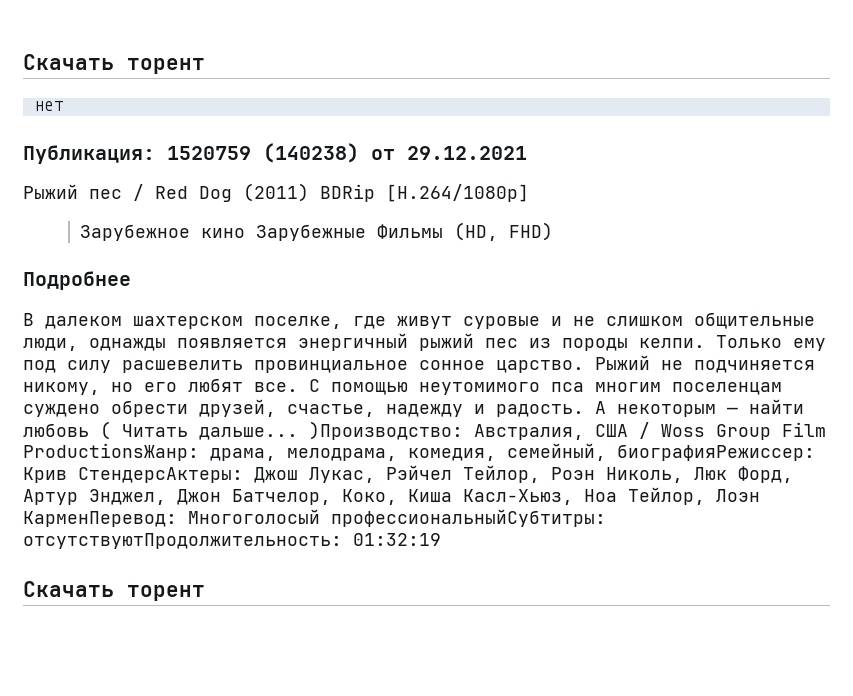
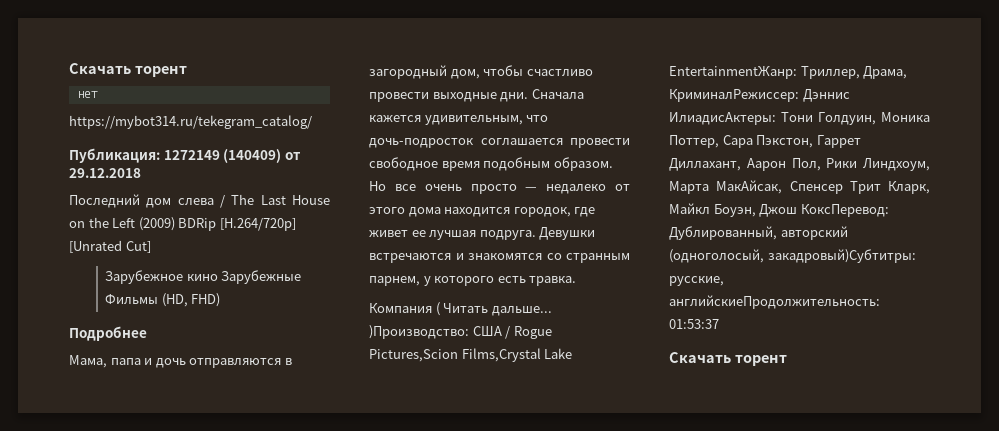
(64, 106) none -> [69,115,312,129] // https://mybot314.ru/tekegram_catalog/
[167,143,527,163] [23,183,529,202] 1520759 (140238) от 29.12.2021 // Рыжий пес / Red Dog (2011) BDRip [H.264/1080p] -> [163,149,300,163] [69,168,141,178] [69,194,330,208] [69,217,296,231] [69,240,151,253] 1272149 (140409) от 29.12.2018 // Последний дом слева / The Last House on the Left (2009) BDRip [H.264/720p] [Unrated Cut]
[23,312,815,329] [23,333,826,351] [23,355,815,373] [23,378,782,395] [23,399,804,417] [23,423,89,437] В далеком шахтерском поселке, где живут суровые и не слишком общительные люди, однажды появляется энергичный рыжий пес из породы келпи. Только ему под силу расшевелить провинциальное сонное царство. Рыжий не подчиняется никому, но его любят все. С помощью неутомимого пса многим поселенцам суждено обрести друзей, счастье, надежду и радость. А некоторым — найти любовь -> [69,355,292,368] [369,65,593,79] [369,89,584,102] [369,115,549,125] [369,138,630,148] [369,157,613,171] [369,181,630,194] [369,207,596,217] [369,227,596,240] [369,253,630,263] [369,276,577,286] [369,303,432,313] Мама, папа и дочь отправляются в загородный дом, чтобы счастливо провести выходные дни. Сначала кажется удивительным, что дочь-подросток соглашается провести свободное время подобным образом. Но все очень просто — недалеко от этого дома находится городок, где живет ее лучшая подруга. Девушки встречаются и знакомятся со странным парнем, у которого есть травка. // Компания
[474,424,584,440] Австралия, -> (469, 332) none
[661,422,826,440] [23,443,815,461] [23,465,793,483] [23,487,760,505] [23,509,606,527] [23,533,441,549] Woss Group Film ProductionsЖанр: драма, мелодрама, комедия, семейный, биографияРежиссер: Крив СтендерсАктеры: Джош Лукас, Рэйчел Тейлор, Роэн Николь, Люк Форд, Артур Энджел, Джон Батчелор, Коко, Киша Касл-Хьюз, Ноа Тейлор, Лоэн КарменПеревод: Многоголосый профессиональныйСубтитры: отсутствуютПродолжительность: 01:32:19 -> [513,326,552,339] [369,348,573,362] [669,66,908,79] [669,89,850,102] [669,112,930,125] [669,135,861,148] [669,158,930,171] [669,180,930,194] [669,203,889,217] [669,226,848,240] [669,249,916,263] [669,276,724,286] [669,295,880,309] [669,319,719,329] Rogue Pictures,Scion Films,Crystal Lake EntertainmentЖанр: Триллер, Драма, КриминалРежиссер: Дэннис ИлиадисАктеры: Тони Голдуин, Моника Поттер, Сара Пэкстон, Гаррет Диллахант, Аарон Пол, Рики Линдхоум, Марта МакАйсак, Спенсер Трит Кларк, Майкл Боуэн, Джош КоксПеревод: Дублированный, авторский (одноголосый, закадровый)Субтитры: русские, английскиеПродолжительность: 01:53:37

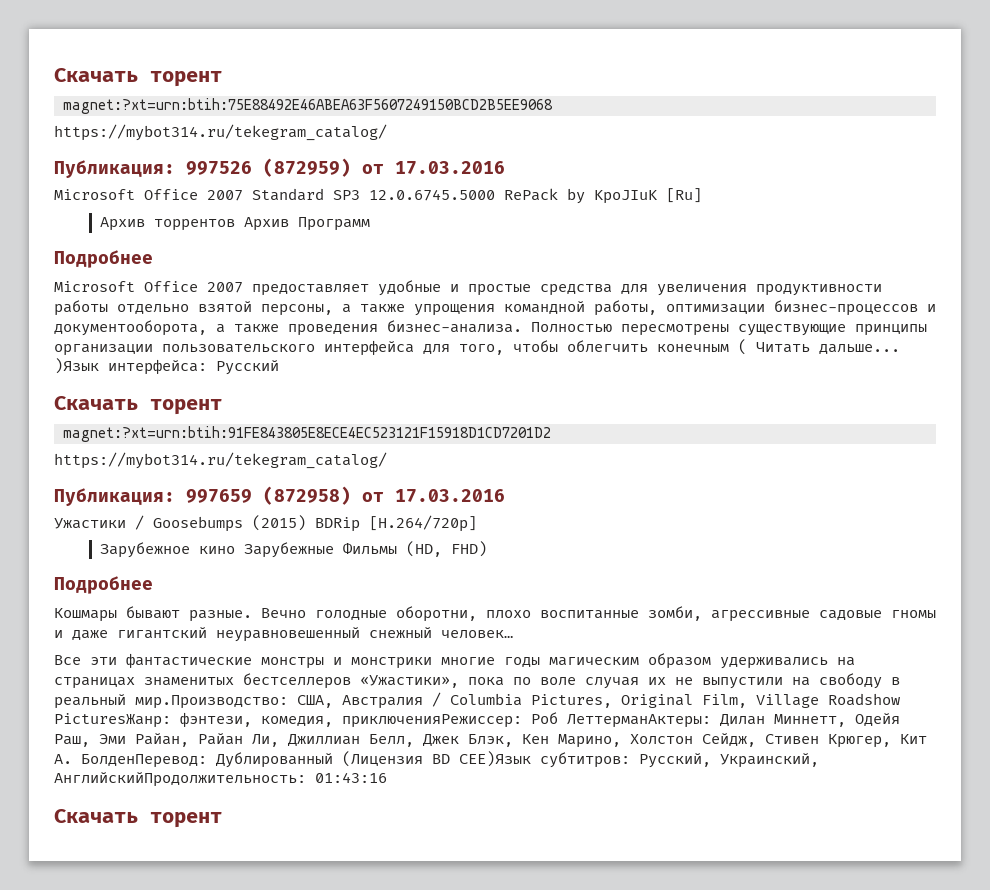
[69,63,187,77] [76,91,98,98] [69,115,312,129] [69,148,300,163] [69,168,141,178] [69,194,330,208] [69,217,175,231] Скачать торент // нет // https://mybot314.ru/tekegram_catalog/ // Публикация: 1272149 (140409) от 29.12.2018 // Последний дом слева / The Last House on the Left (2009) -> [54,68,222,87] [63,98,553,114] [54,124,387,141] [54,158,505,178] [54,188,702,204] [99,217,370,231] [54,250,153,268] [54,280,882,296] [54,300,936,316] [54,320,927,336] [54,339,900,356] [54,358,279,375] [54,396,222,415] [63,426,551,442] [54,452,387,469] [54,486,505,506] [54,515,306,532] Скачать торент // magnet:?xt=urn:btih:75E88492E46ABEA63F5607249150BCD2B5EE9068 // https://mybot314.ru/tekegram_catalog/ // Публикация: 997526 (872959) от 17.03.2016 // Microsoft Office 2007 Standard SP3 12.0.6745.5000 RePack by KpoJIuK [Ru] // Архив торрентов Архив Программ // Подробнее // Microsoft Office 2007 предоставляет удобные и простые средства для увеличения продуктивности работы отдельно взятой персоны, а также упрощения командной работы, оптимизации бизнес-процессов и документооборота, а также проведения бизнес-анализа. Полностью пересмотрены существующие принципы организации пользовательского интерфейса для того, чтобы облегчить конечным ( Читать дальше... )Язык интерфейса: Русский // Скачать торент // magnet:?xt=urn:btih:91FE843805E8ECE4EC523121F15918D1CD7201D2 // https://mybot314.ru/tekegram_catalog/ // Публикация: 997659 (872958) от 17.03.2016 // Ужастики / Goosebumps (2015)
[69,240,151,253] [Unrated Cut] -> (477, 523) none
[69,355,292,368] [369,65,593,79] [369,89,584,102] [369,115,549,125] [369,138,630,148] [369,157,613,171] [369,181,630,194] [369,207,596,217] [369,227,596,240] [369,253,630,263] [369,276,577,286] [369,302,552,316] [369,325,552,339] [369,348,573,362] [669,66,908,79] [669,89,850,102] [669,112,930,125] [669,135,861,148] [669,158,930,171] [669,180,930,194] [669,203,889,217] [669,226,848,240] [669,249,916,263] [669,276,724,286] [669,295,880,309] [669,319,719,329] Мама, папа и дочь отправляются в загородный дом, чтобы счастливо провести выходные дни. Сначала кажется удивительным, что дочь-подросток соглашается провести свободное время подобным образом. Но все очень просто — недалеко от этого дома находится городок, где живет ее лучшая подруга. Девушки встречаются и знакомятся со странным парнем, у которого есть травка. // Компания ( Читать дальше... )Производство: США / Rogue Pictures,Scion Films,Crystal Lake EntertainmentЖанр: Триллер, Драма, КриминалРежиссер: Дэннис ИлиадисАктеры: Тони Голдуин, Моника Поттер, Сара Пэкстон, Гаррет Диллахант, Аарон Пол, Рики Линдхоум, Марта МакАйсак, Спенсер Трит Кларк, Майкл Боуэн, Джош КоксПеревод: Дублированный, авторский (одноголосый, закадровый)Субтитры: русские, английскиеПродолжительность: 01:53:37 -> [54,606,936,622] [54,627,513,642] [54,653,855,669] [54,673,900,689] [54,692,900,709] [54,712,900,728] [54,733,927,748] [54,751,819,768] [54,772,387,787] Кошмары бывают разные. Вечно голодные оборотни, плохо воспитанные зомби, агрессивные садовые гномы и даже гигантский неуравновешенный снежный человек… // Все эти фантастические монстры и монстрики многие годы магическим образом удерживались на страницах знаменитых бестселлеров «Ужастики», пока по воле случая их не выпустили на свободу в реальный мир.Производство: США, Австралия / Columbia Pictures, Original Film, Village Roadshow PicturesЖанр: фэнтези, комедия, приключенияРежиссер: Роб ЛеттерманАктеры: Дилан Миннетт, Одейя Раш, Эми Райан, Райан Ли, Джиллиан Белл, Джек Блэк, Кен Марино, Холстон Сейдж, Стивен Крюгер, Кит А. БолденПеревод: Дублированный (Лицензия BD CEE)Язык субтитров: Русский, Украинский, АнглийскийПродолжительность: 01:43:16

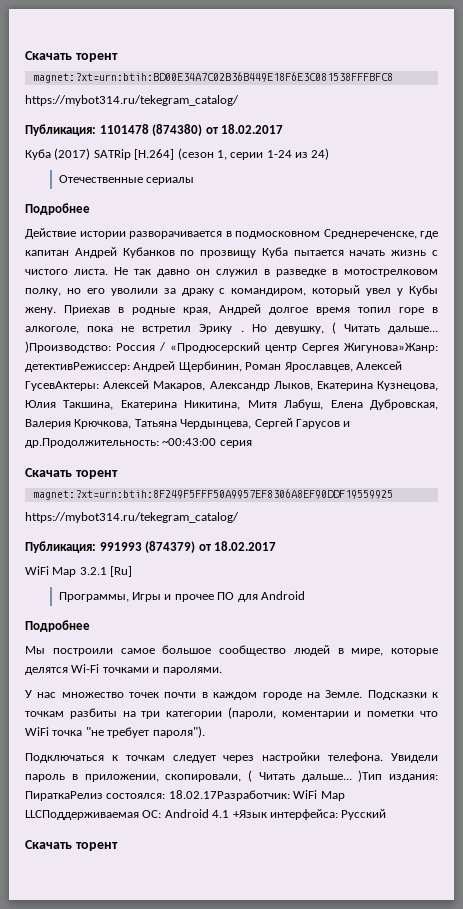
[54,68,222,87] [63,98,553,114] [54,124,387,141] [54,158,505,178] [54,188,702,204] [99,217,370,231] [54,250,153,268] [54,280,882,296] [54,300,936,316] [54,320,927,336] [54,339,900,356] [54,358,279,375] [54,396,222,415] [63,426,551,442] [54,452,387,469] [54,486,505,506] [54,515,477,532] [99,541,487,558] [54,576,153,594] [54,606,936,622] [54,627,513,642] [54,653,855,669] [54,673,900,689] [54,692,900,709] [54,712,900,728] [54,733,927,748] [54,751,819,768] [54,772,387,787] Скачать торент // magnet:?xt=urn:btih:75E88492E46ABEA63F5607249150BCD2B5EE9068 // https://mybot314.ru/tekegram_catalog/ // Публикация: 997526 (872959) от 17.03.2016 // Microsoft Office 2007 Standard SP3 12.0.6745.5000 RePack by KpoJIuK [Ru] // Архив торрентов Архив Программ // Подробнее // Microsoft Office 2007 предоставляет удобные и простые средства для увеличения продуктивности работы отдельно взятой персоны, а также упрощения командной работы, оптимизации бизнес-процессов и документооборота, а также проведения бизнес-анализа. Полностью пересмотрены существующие принципы организации пользовательского интерфейса для того, чтобы облегчить конечным ( Читать дальше... )Язык интерфейса: Русский // Скачать торент // magnet:?xt=urn:btih:91FE843805E8ECE4EC523121F15918D1CD7201D2 // https://mybot314.ru/tekegram_catalog/ // Публикация: 997659 (872958) от 17.03.2016 // Ужастики / Goosebumps (2015) BDRip [H.264/720p] // Зарубежное кино Зарубежные Фильмы (HD, FHD) // Подробнее // Кошмары бывают разные. Вечно голодные оборотни, плохо воспитанные зомби, агрессивные садовые гномы и даже гигантский неуравновешенный снежный человек… // Все эти фантастические монстры и монстрики многие годы магическим образом удерживались на страницах знаменитых бестселлеров «Ужастики», пока по воле случая их не выпустили на свободу в реальный мир.Производство: США, Австралия / Columbia Pictures, Original Film, Village Roadshow PicturesЖанр: фэнтези, комедия, приключенияРежиссер: Роб ЛеттерманАктеры: Дилан Миннетт, Одейя Раш, Эми Райан, Райан Ли, Джиллиан Белл, Джек Блэк, Кен Марино, Холстон Сейдж, Стивен Крюгер, Кит А. БолденПеревод: Дублированный (Лицензия BD CEE)Язык субтитров: Русский, Украинский, АнглийскийПродолжительность: 01:43:16 -> [25,51,118,62] [32,72,393,83] [25,95,239,106] [25,124,284,136] [25,148,330,160] [58,175,195,185] [25,203,90,215] [25,228,438,239] [25,247,438,258] [25,267,438,277] [25,285,439,296] [25,304,438,315] [25,322,438,334] [25,341,438,353] [25,361,402,372] [25,380,438,391] [25,399,438,410] [25,418,351,429] [25,438,252,448] [25,468,118,479] [32,489,393,500] [25,512,239,523] [25,541,277,553] [25,566,133,577] [58,591,305,602] [25,620,90,632] [25,645,438,656] [25,664,222,675] [25,690,439,700] [25,707,438,719] [25,726,205,738] [25,752,438,763] [25,770,438,782] [25,790,345,801] [25,809,387,820] Скачать торент // magnet:?xt=urn:btih:BD00E34A7C02B36B449E18F6E3C081538FFFBFC8 // https://mybot314.ru/tekegram_catalog/ // Публикация: 1101478 (874380) от 18.02.2017 // Куба (2017) SATRip [H.264] (сезон 1, серии 1-24 из 24) // Отечественные сериалы // Подробнее // Действие истории разворачивается в подмосковном Среднереченске, где капитан Андрей Кубанков по прозвищу Куба пытается начать жизнь с чистого листа. Не так давно он служил в разведке в мотострелковом полку, но его уволили за драку с командиром, который увел у Кубы жену. Приехав в родные края, Андрей долгое время топил горе в алкоголе, пока не встретил Эрику . Но девушку, ( Читать дальше... )Производство: Россия / «Продюсерский центр Сергея Жигунова»Жанр: детективРежиссер: Андрей Щербинин, Роман Ярославцев, Алексей ГусевАктеры: Алексей Макаров, Александр Лыков, Екатерина Кузнецова, Юлия Такшина, Екатерина Никитина, Митя Лабуш, Елена Дубровская, Валерия Крючкова, Татьяна Чердынцева, Сергей Гарусов и др.Продолжительность: ~00:43:00 серия // Скачать торент // magnet:?xt=urn:btih:8F249F5FFF50A9957EF8306A8EF90DDF19559925 // https://mybot314.ru/tekegram_catalog/ // Публикация: 991993 (874379) от 18.02.2017 // WiFi Map 3.2.1 [Ru] // Программы, Игры и прочее ПО для Android // Подробнее // Мы построили самое большое сообщество людей в мире, которые делятся Wi-Fi точками и паролями. // У нас множество точек почти в каждом городе на Земле. Подсказки к точкам разбиты на три категории (пароли, коментарии и пометки что WiFi точка "не требует пароля"). // Подключаться к точкам следует через настройки телефона. Увидели пароль в приложении, скопировали, ( Читать дальше... )Тип издания: ПираткаРелиз состоялся: 18.02.17Разработчик: WiFi Map LLCПоддерживаемая ОС: Android 4.1 +Язык интерфейса: Русский

